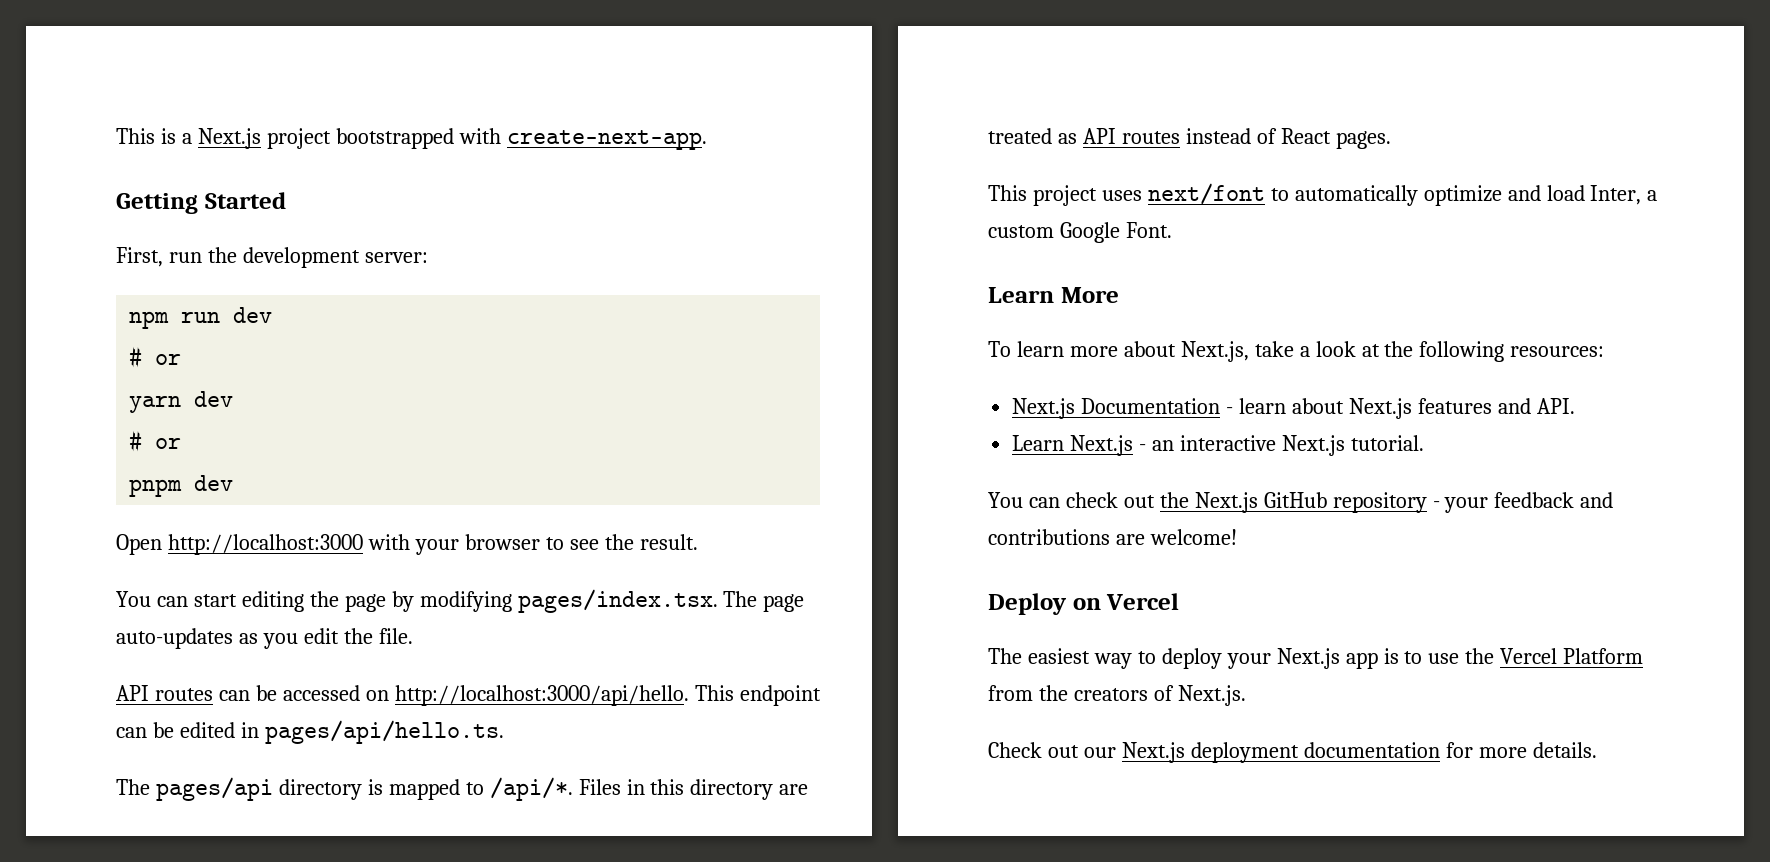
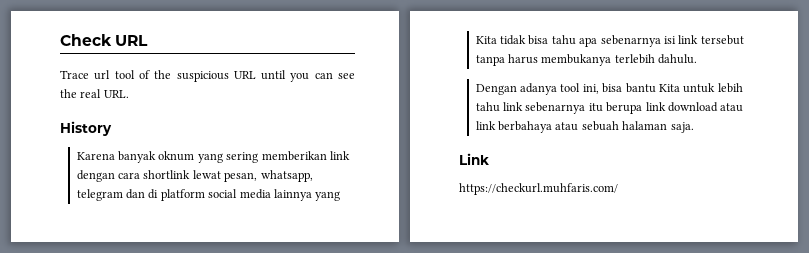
[116,128,707,150] [116,192,286,214] [116,247,428,268] [129,307,273,329] [129,346,182,368] [129,391,234,413] [129,430,182,452] [129,475,234,497] [116,534,698,555] [116,589,805,613] [116,628,413,649] [116,685,821,706] [116,720,504,744] [116,777,809,801] [988,128,1391,149] [988,183,1658,206] [988,222,1172,243] [988,287,1119,303] [988,341,1605,362] [1012,398,1575,419] [1012,435,1424,456] [988,492,1614,513] [988,529,1237,545] [988,593,1180,615] [988,648,1644,669] [988,685,1246,706] [988,742,1597,763] This is a Next.js project bootstrapped with create-next-app. // Getting Started // First, run the development server: // npm run dev // # or // yarn dev // # or // pnpm dev // Open http://localhost:3000 with your browser to see the result. // You can start editing the page by modifying pages/index.tsx. The page auto-updates as you edit the file. // API routes can be accessed on http://localhost:3000/api/hello. This endpoint can be edited in pages/api/hello.ts. // The pages/api directory is mapped to /api/*. Files in this directory are treated as API routes instead of React pages. // This project uses next/font to automatically optimize and load Inter, a custom Google Font. // Learn More // To learn more about Next.js, take a look at the following resources: // Next.js Documentation - learn about Next.js features and API. // Learn Next.js - an interactive Next.js tutorial. // You can check out the Next.js GitHub repository - your feedback and contributions are welcome! // Deploy on Vercel // The easiest way to deploy your Next.js app is to use the Vercel Platform from the creators of Next.js. // Check out our Next.js deployment documentation for more details. -> [60,34,149,46] [60,70,356,82] [60,89,129,98] [60,121,112,136] [76,151,350,163] [76,170,313,182] [76,189,341,201] [475,35,744,47] [475,54,698,66] [475,83,743,95] [475,102,744,114] [475,121,694,133] [459,153,489,165] [459,183,618,195] Check URL // Trace url tool of the suspicious URL until you can see the real URL. // History // Karena banyak oknum yang sering memberikan link dengan cara shortlink lewat pesan, whatsapp, telegram dan di platform social media lainnya yang Kita tidak bisa tahu apa sebenarnya isi link tersebut tanpa harus membukanya terlebih dahulu. // Dengan adanya tool ini, bisa bantu Kita untuk lebih tahu link sebenarnya itu berupa link download atau link berbahaya atau sebuah halaman saja. // Link // https://checkurl.muhfaris.com/

